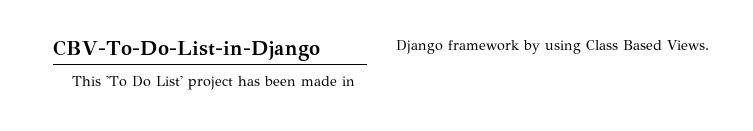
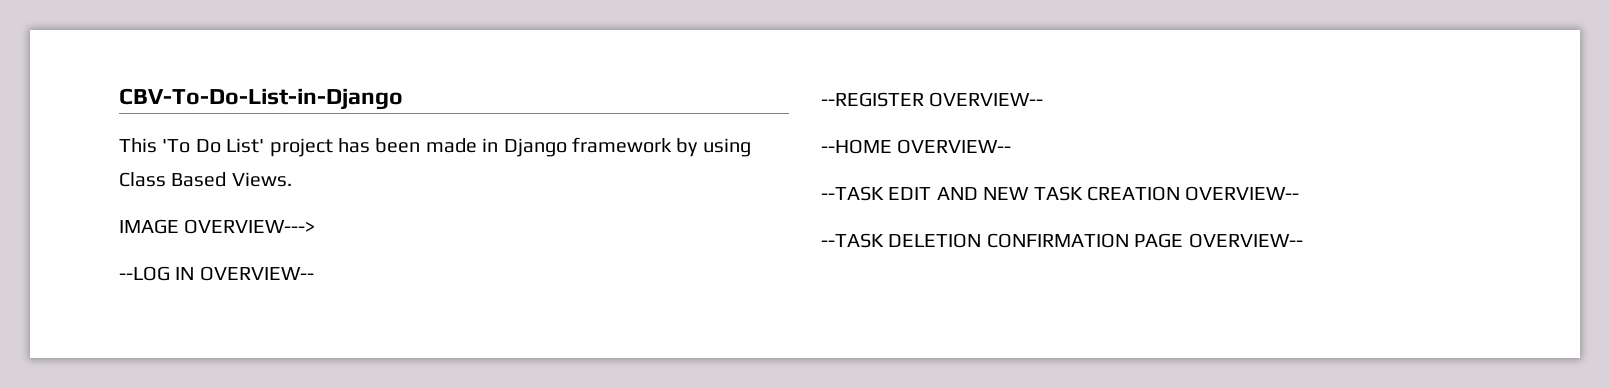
(709, 45) none -> [119,219,316,234] [119,266,314,281] [821,92,1044,107] [821,139,1012,154] [821,186,1300,201] [821,233,1303,248] // IMAGE OVERVIEW---> // --LOG IN OVERVIEW-- // --REGISTER OVERVIEW-- // --HOME OVERVIEW-- // --TASK EDIT AND NEW TASK CREATION OVERVIEW-- // --TASK DELETION CONFIRMATION PAGE OVERVIEW--

